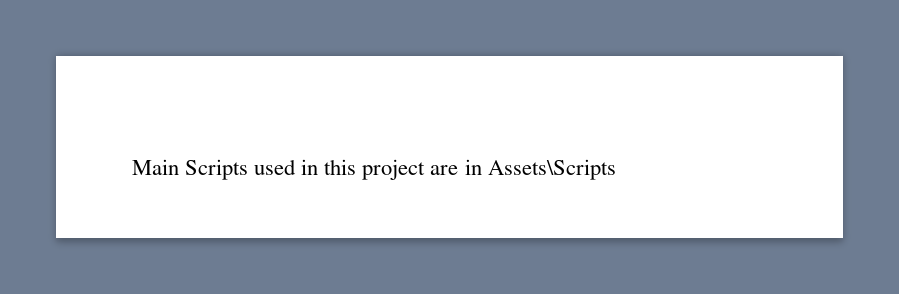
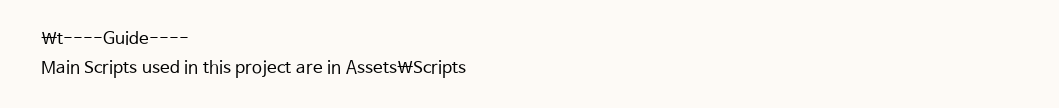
(132, 167) none -> [41,31,189,45] \t----Guide---- //

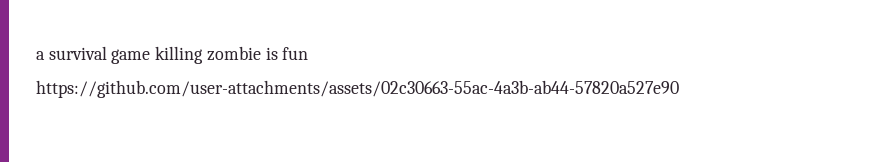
[41,31,189,45] [41,60,466,78] \t----Guide---- // Main Scripts used in this project are in Assets\Scripts -> [36,46,309,64] [36,80,679,98] a survival game killing zombie is fun // https://github.com/user-attachments/assets/02c30663-55ac-4a3b-ab44-57820a527e90

